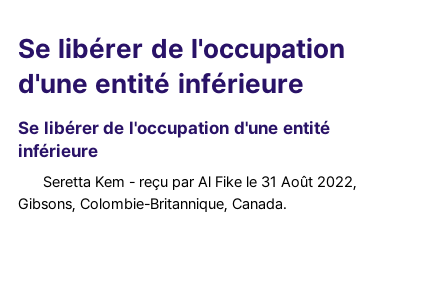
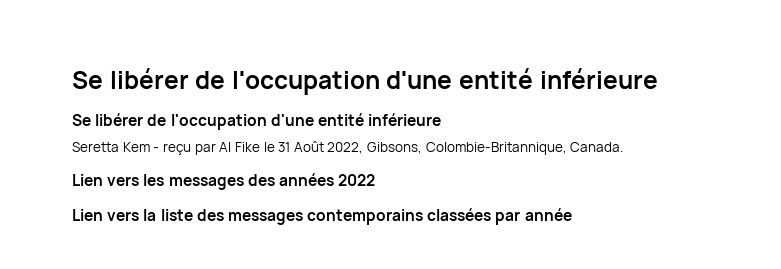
(288, 204) none -> [72,173,376,190] [72,208,572,225] // Lien vers les messages des années 2022 // Lien vers la liste des messages contemporains classées par année

